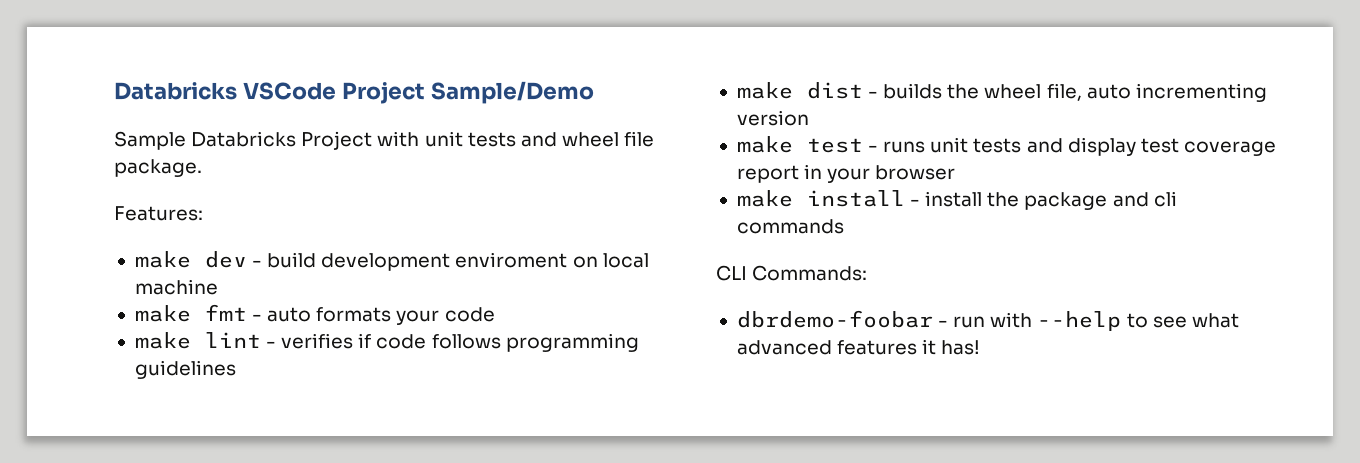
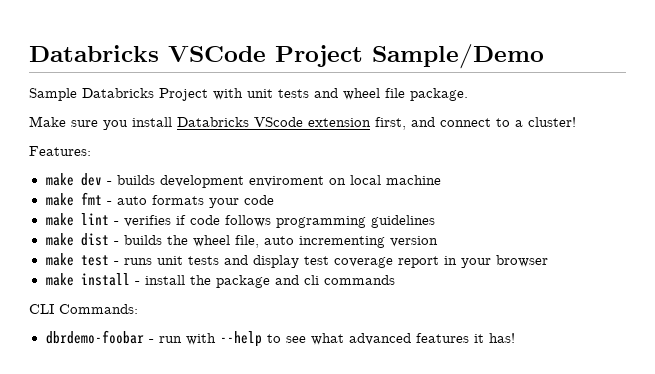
(202, 168) none -> [29,116,576,130] // Make sure you install Databricks VScode extension first, and connect to a cluster!
[267,252,317,268] build -> [116,175,155,185] builds

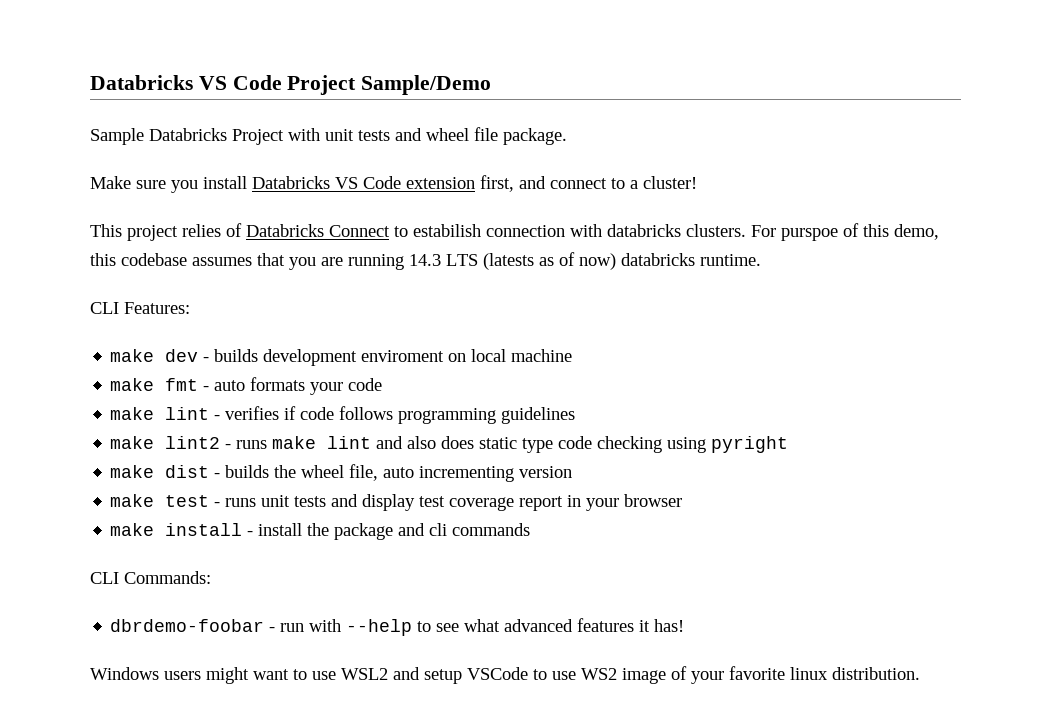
[29,45,266,62] Databricks VSCode -> [90,75,282,90] Databricks VS Code
[254,117,303,127] VScode -> [335,176,401,189] VS Code
(576, 122) none -> [90,223,939,241] [90,252,761,270] [90,302,119,314] This project relies of Databricks Connect to estabilish connection with databricks clusters. For purspoe of this demo, this codebase assumes that you are running 14.3 LTS (latests as of now) databricks runtime. // CLI
(435, 221) none -> [110,436,789,453] // make lint2 - runs make lint and also does static type code checking using pyright
(515, 338) none -> [90,666,920,684] // Windows users might want to use WSL2 and setup VSCode to use WS2 image of your favorite linux distribution.

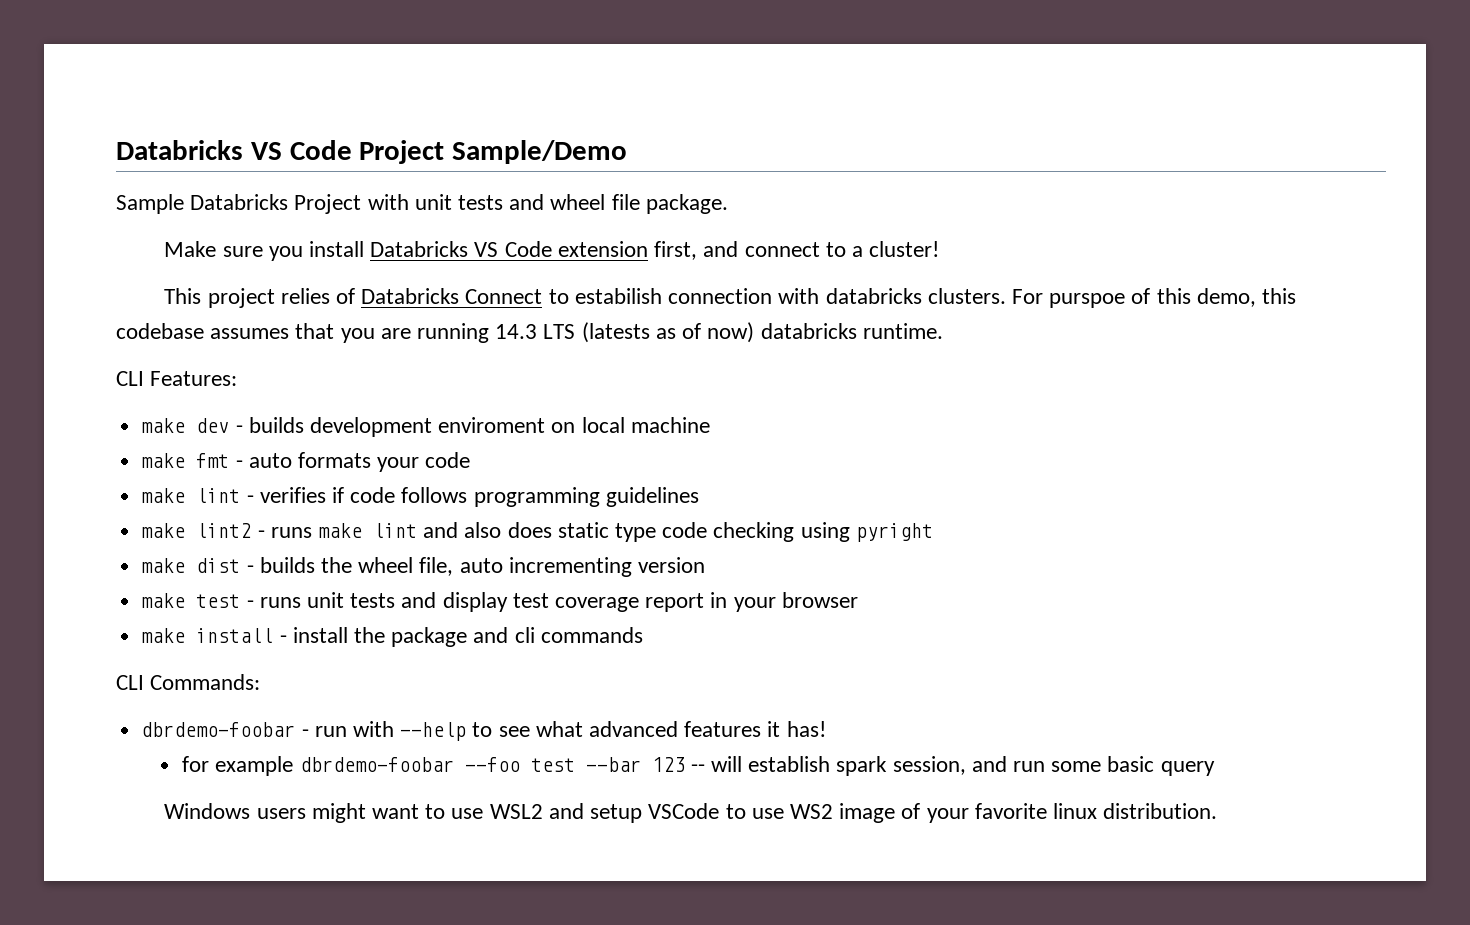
(685, 625) none -> [182,756,1215,776] // for example dbrdemo-foobar --foo test --bar 123 -- will establish spark session, and run some basic query

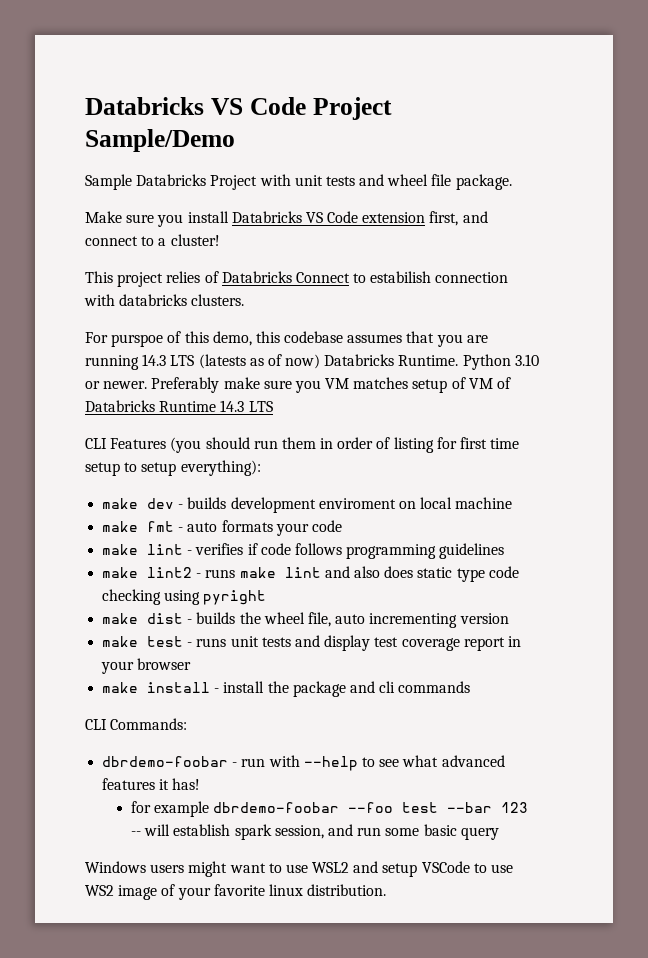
(1006, 296) none -> (245, 300) //
[760,323,943,339] [116,371,238,386] databricks runtime. // CLI Features: -> [324,354,539,370] [85,377,512,393] [85,400,273,412] [85,437,520,453] [85,460,261,476] Databricks Runtime. Python 3.10 or newer. Preferably make sure you VM matches setup of VM of Databricks Runtime 14.3 LTS // CLI Features (you should run them in order of listing for first time setup to setup everything):

